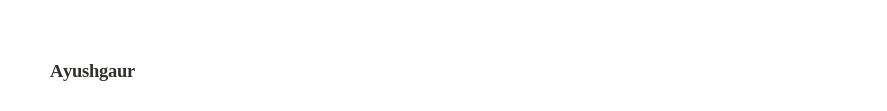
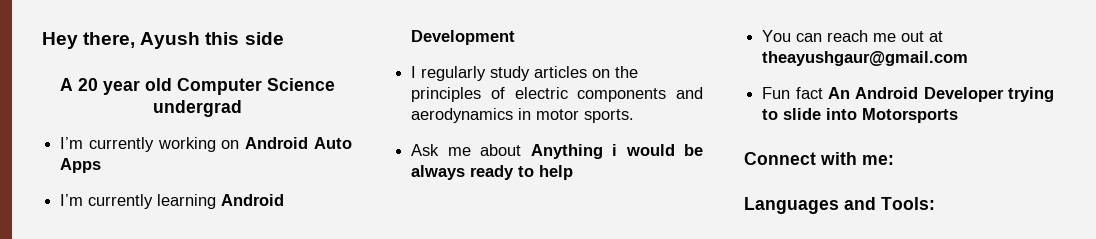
[50,64,135,81] Ayushgaur -> [42,32,284,49] [59,78,335,95] [152,100,242,117] [60,137,352,152] [60,158,102,173] [60,194,285,209] [411,30,516,45] [411,66,639,81] [411,87,703,102] [411,108,635,123] [411,144,703,159] [411,165,574,180] [762,30,944,42] [762,51,969,66] [762,87,1054,102] [762,108,959,123] [744,152,894,165] [744,197,935,214] Hey there, Ayush this side // A 20 year old Computer Science undergrad // I’m currently working on Android Auto Apps // I’m currently learning Android Development // I regularly study articles on the principles of electric components and aerodynamics in motor sports. // Ask me about Anything i would be always ready to help // You can reach me out at theayushgaur@gmail.com // Fun fact An Android Developer trying to slide into Motorsports // Connect with me: // Languages and Tools:

